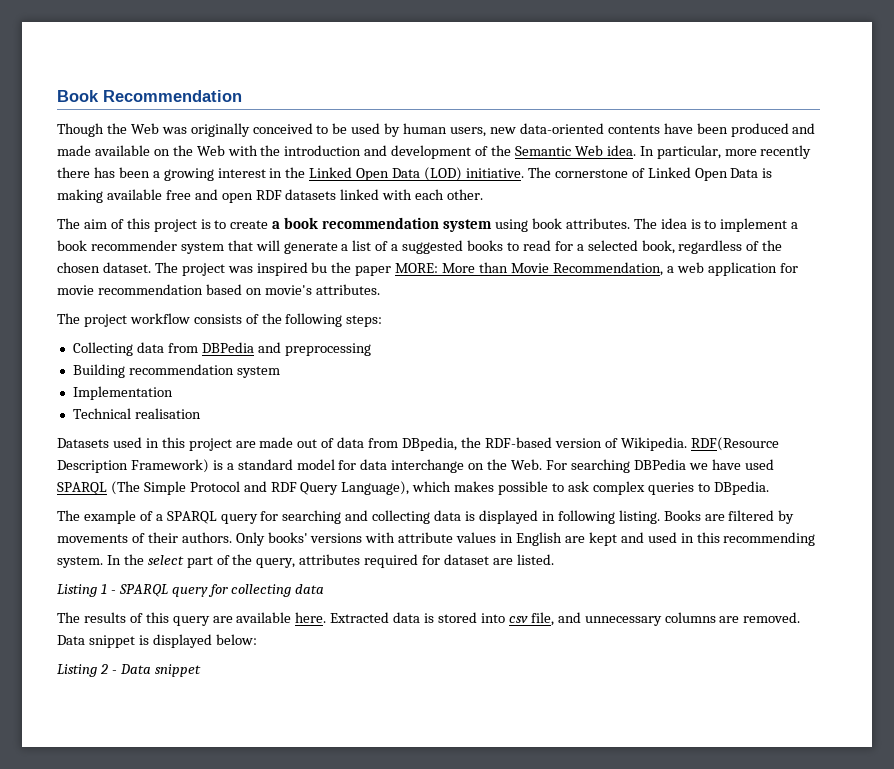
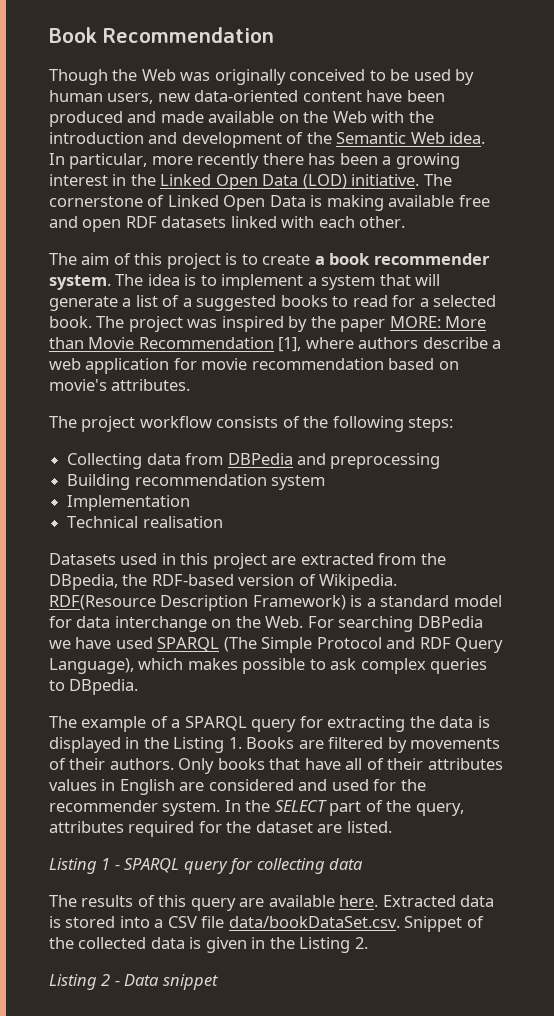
[607,125,660,134] contents -> [302,91,362,102] content
[322,217,630,232] recommendation system using book attributes. -> [373,253,490,265] [49,275,111,290] recommender system.
[57,240,177,251] book recommender -> (317, 281) none
[641,240,783,254] [57,262,151,273] book, regardless of the chosen dataset. -> [49,316,92,328] book.
[311,262,328,273] bu -> [288,316,308,332] by
[552,262,663,276] Recommendation, -> [138,337,488,352] Recommendation [1], where authors describe
[259,437,399,448] made out of data from -> [300,553,446,565] extracted from the
[282,510,431,524] searching and collecting -> [327,716,435,732] extracting the
[557,510,660,524] following listing. -> [143,737,242,753] the Listing 1.
[267,532,454,543] books' versions with attribute -> [217,758,503,770] books that have all of their attributes
[588,532,617,546] kept -> [208,779,294,791] considered
[680,532,816,546] in this recommending -> [373,779,426,791] [49,800,158,812] for the recommender
[147,555,184,565] select -> [274,800,327,812] SELECT
(441, 560) none -> [226,821,252,833] the
[508,612,801,626] [57,634,257,648] csv file, and unnecessary columns are removed. Data snippet is displayed below: -> [154,916,484,932] [49,937,368,953] a CSV file data/bookDataSet.csv. Snippet of the collected data is given in the Listing 2.

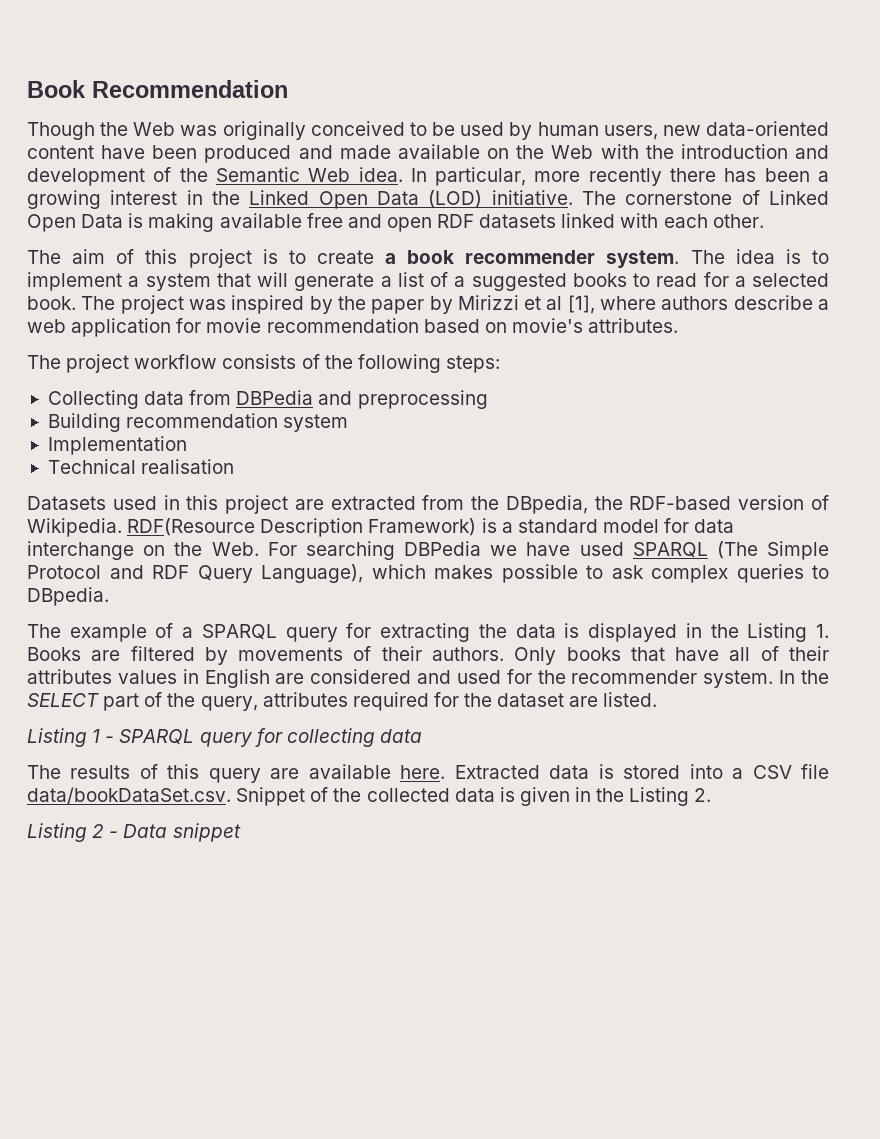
[389,316,487,328] [49,337,274,349] MORE: More than Movie Recommendation -> [429,295,563,314] by Mirizzi et al

